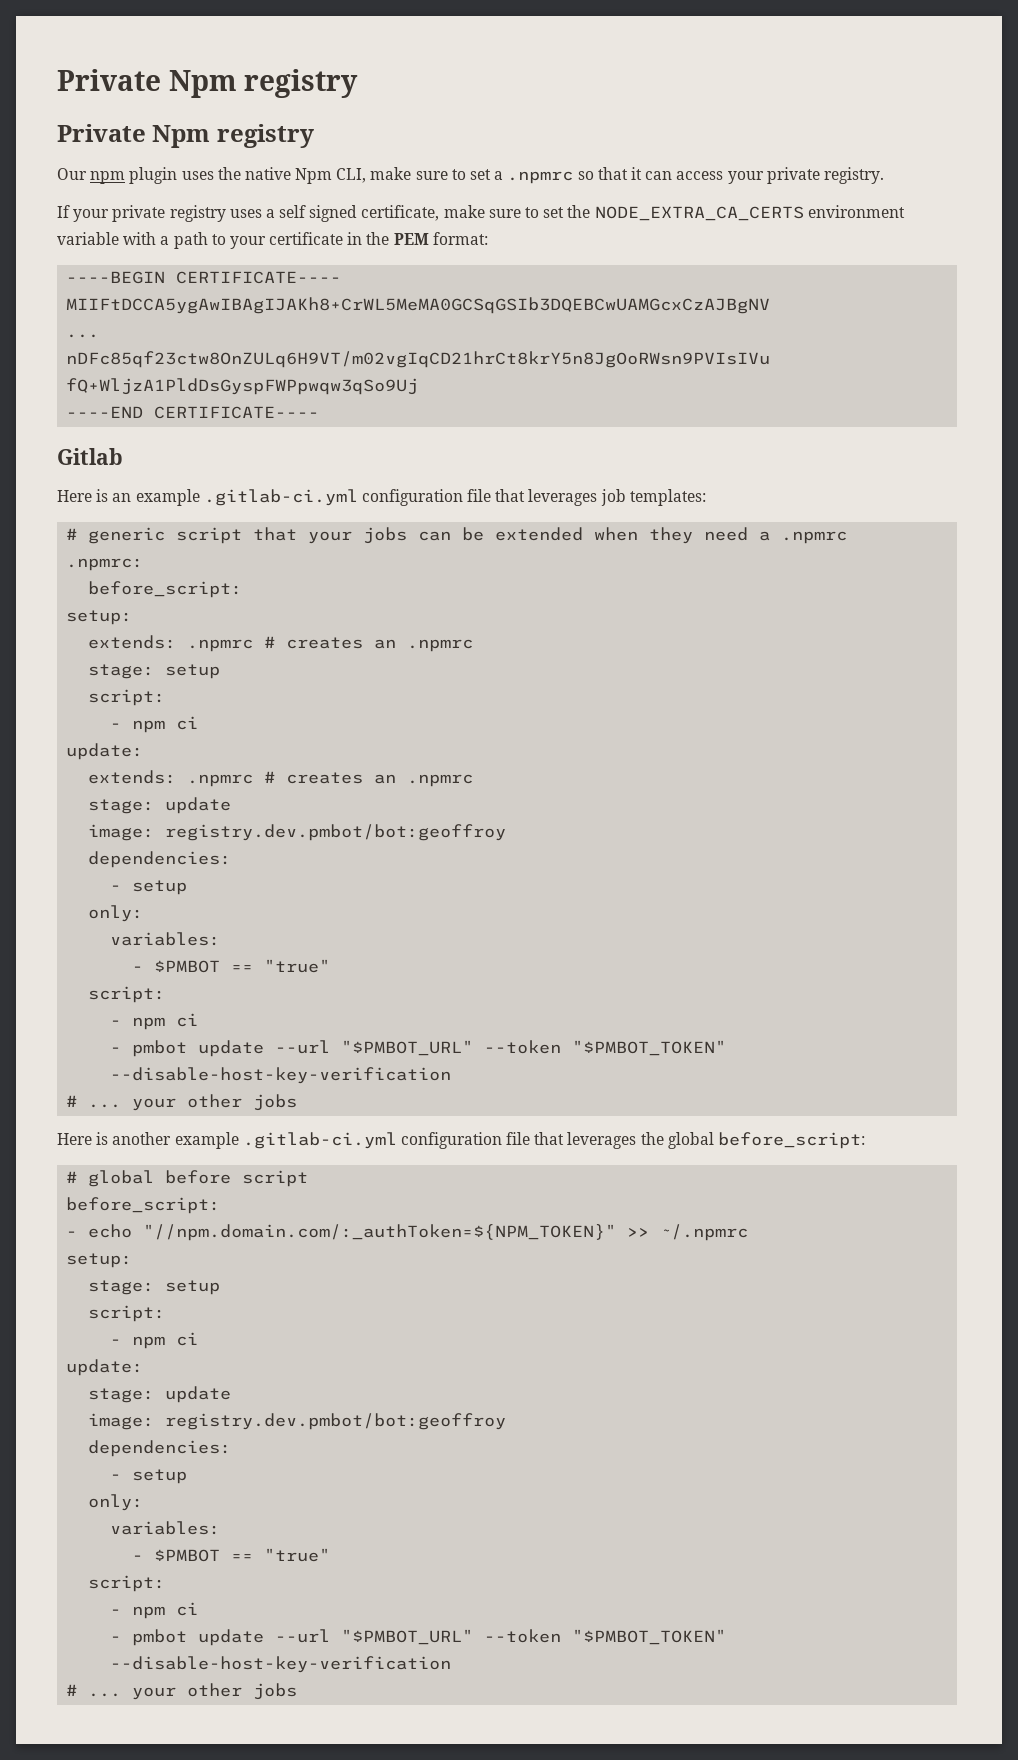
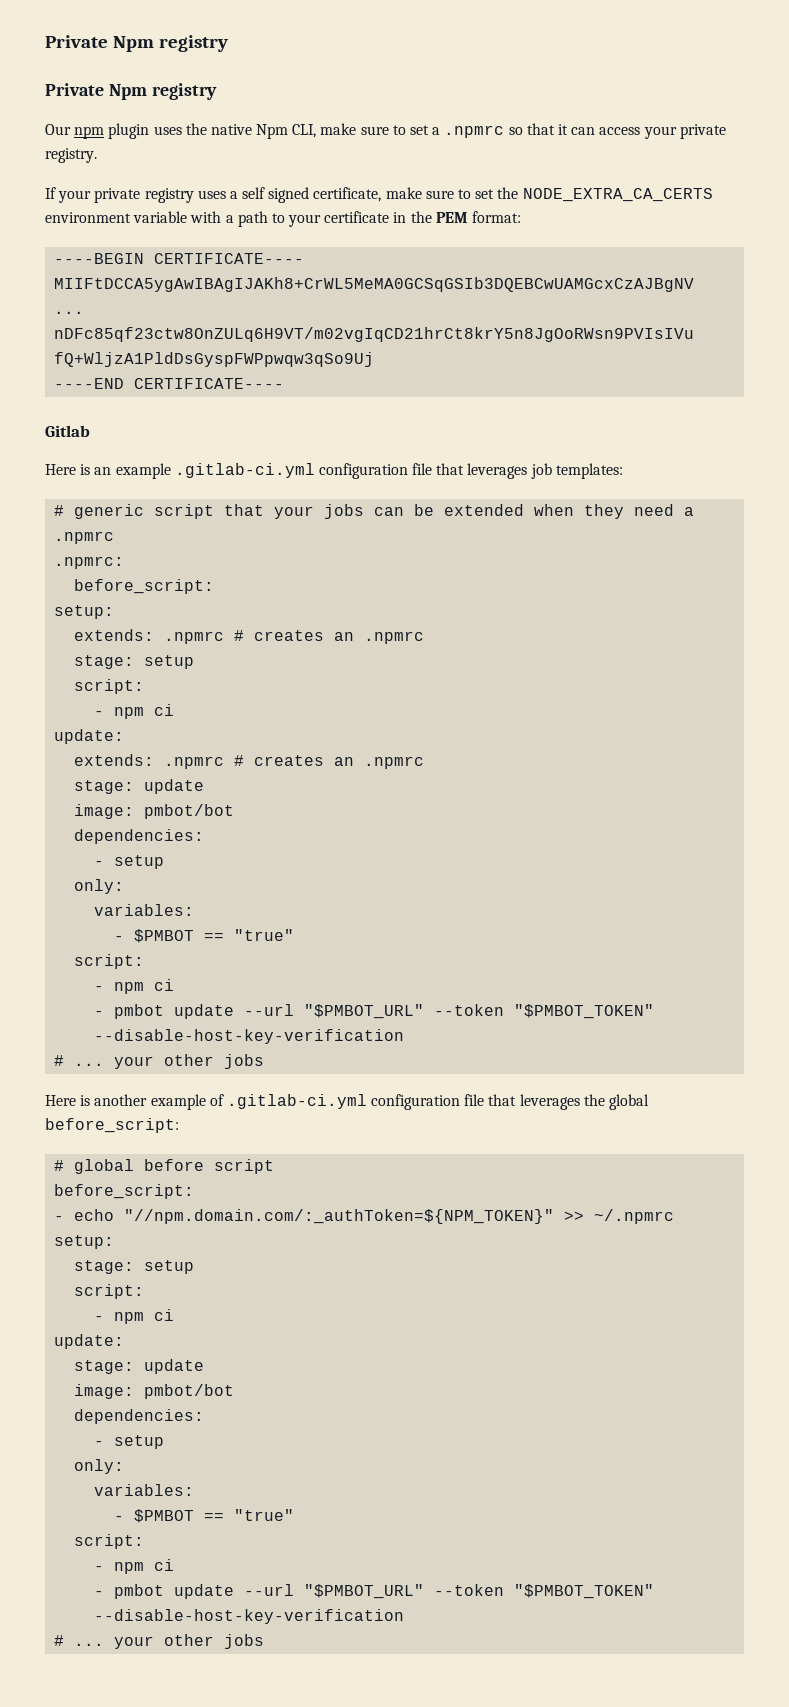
[165,824,507,841] registry.dev.pmbot/bot:geoffroy -> [144,804,235,819] pmbot/bot
(239, 1140) none -> [209,1094,224,1106] of
[165,1413,507,1430] registry.dev.pmbot/bot:geoffroy -> [144,1384,235,1399] pmbot/bot

